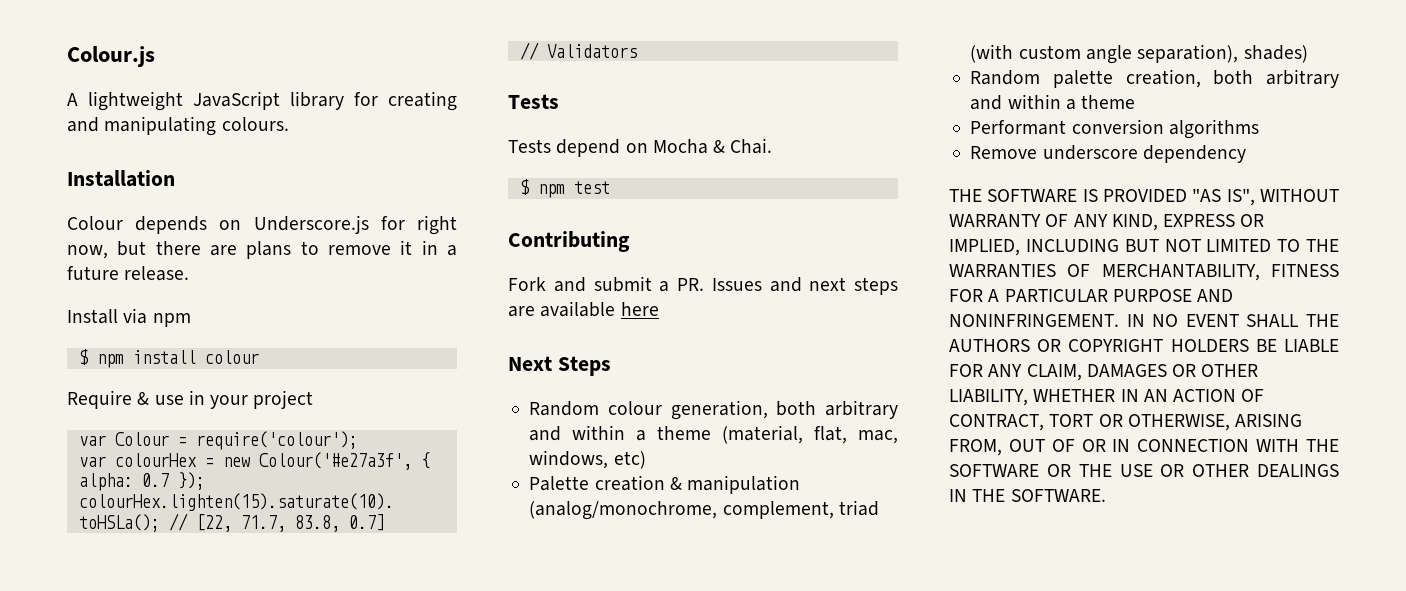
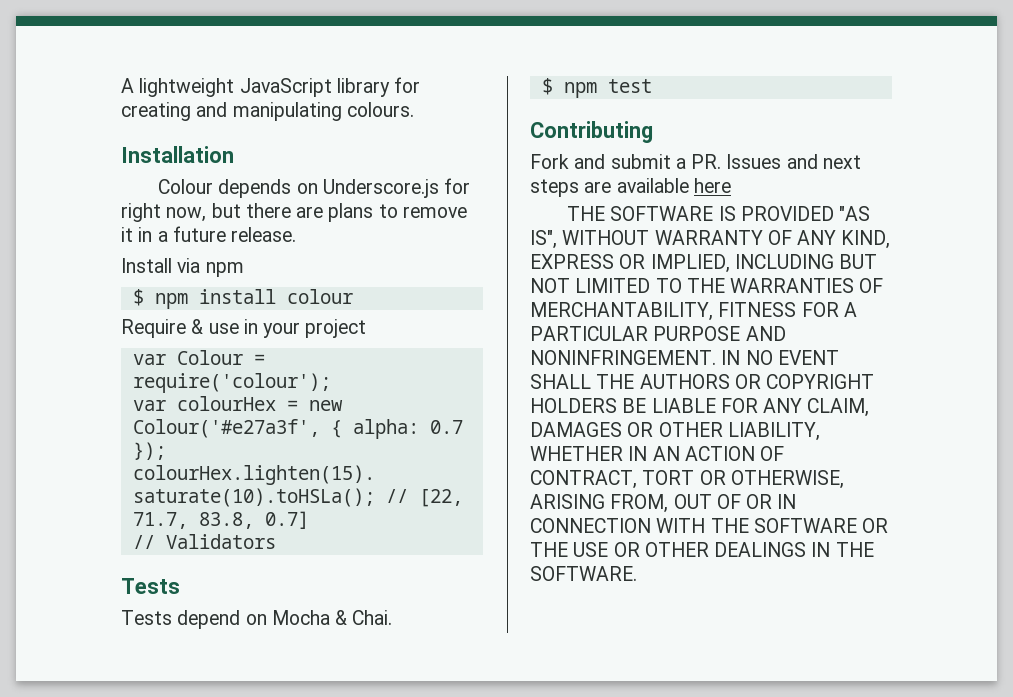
[67,46,155,67] Colour.js // -> (121, 85) none
[508,356,611,376] [529,400,898,420] [529,425,898,444] [529,450,646,469] [529,475,801,494] [529,500,879,520] [970,44,1308,64] [970,69,1339,88] [970,94,1136,110] [970,119,1259,139] [970,145,1246,163] // Next Steps // Random colour generation, both arbitrary and within a theme (material, flat, mac, windows, etc) // Palette creation & manipulation (analog/monochrome, complement, triad (with custom angle separation), shades) // Random palette creation, both arbitrary and within a theme // Performant conversion algorithms // Remove underscore dependency -> (731, 185) none

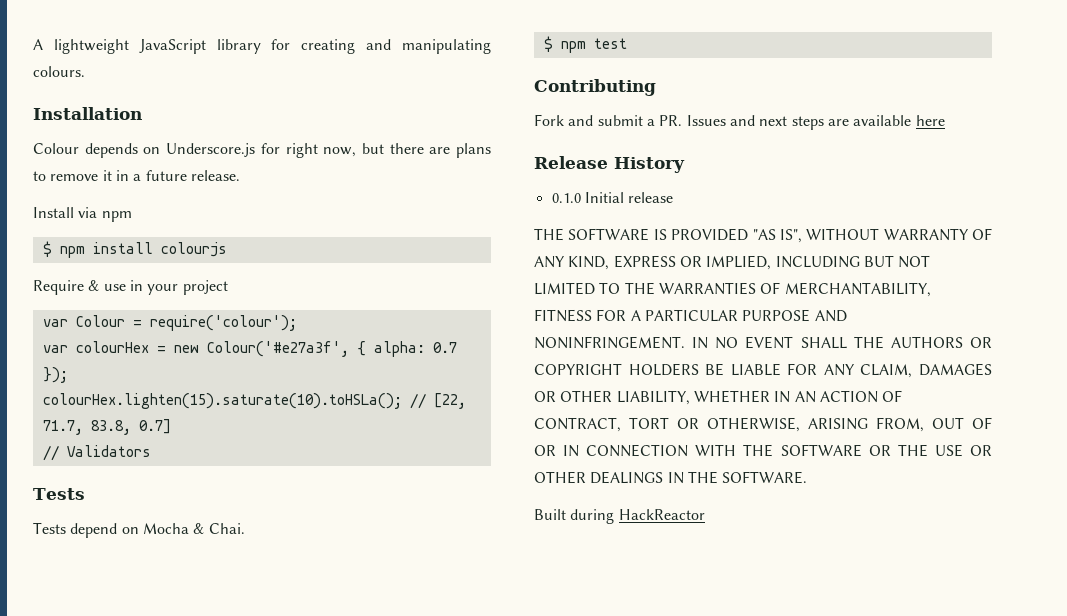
[286,289,353,304] colour -> [160,242,227,257] colourjs
(731, 185) none -> [534,156,685,173] [551,192,674,203] // Release History // 0.1.0 Initial release
(637, 573) none -> [534,509,705,524] // Built during HackReactor

